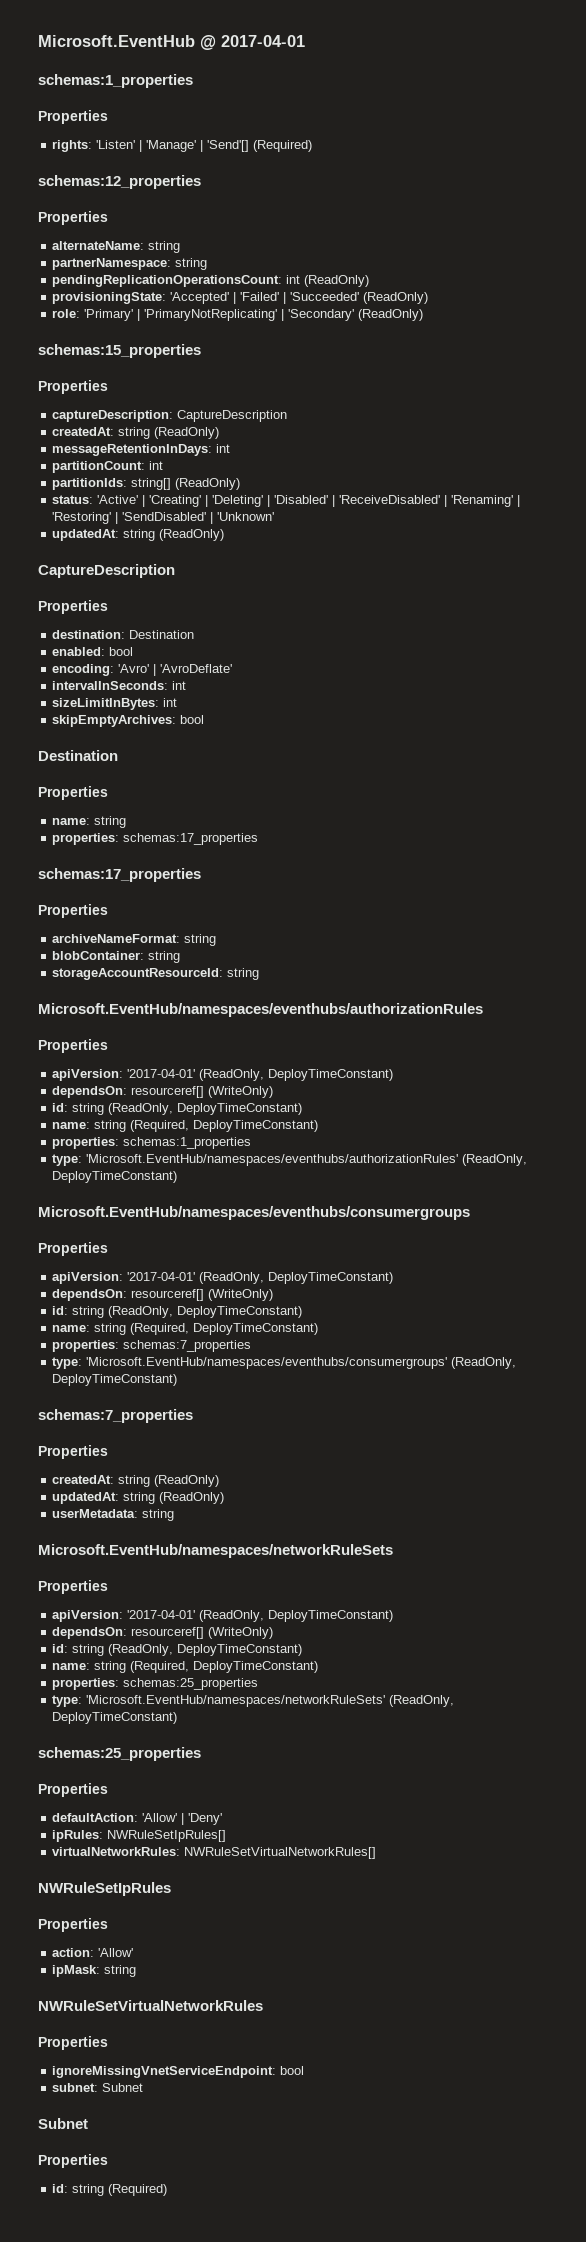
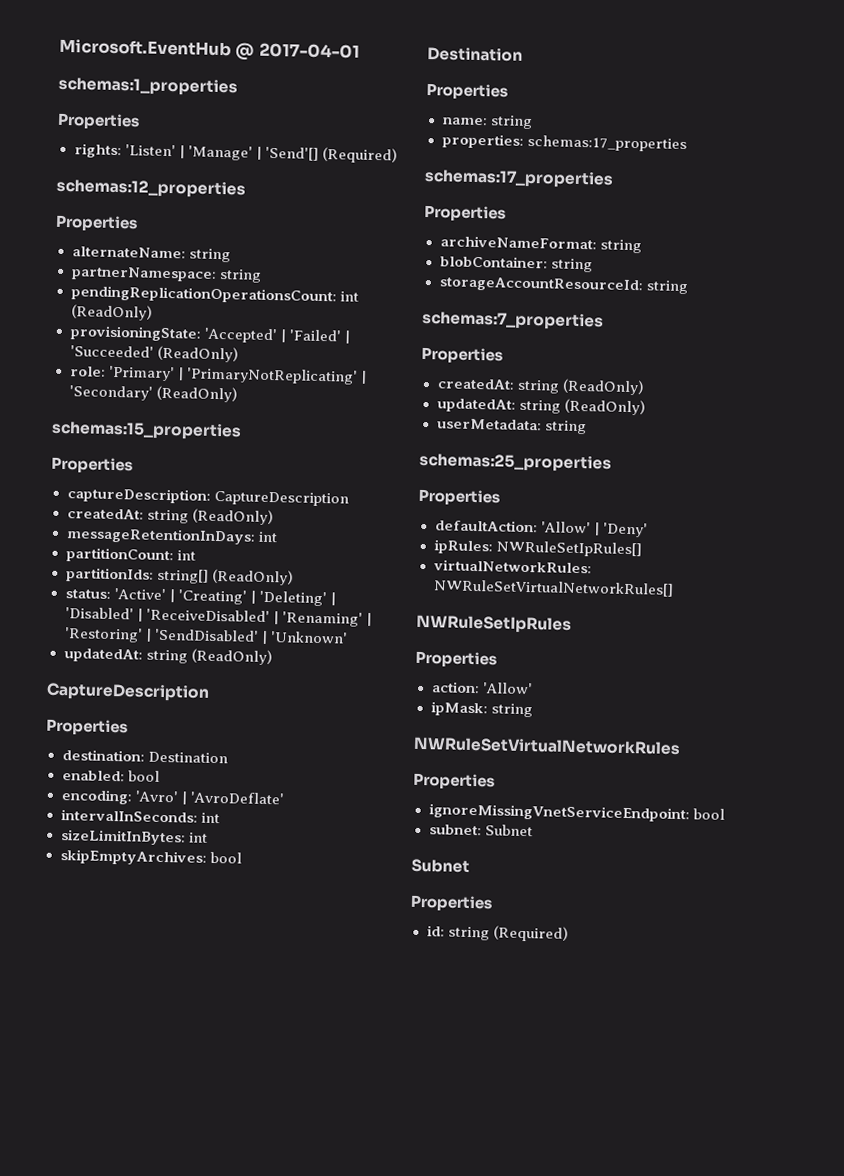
[38,1003,483,1017] [38,1039,108,1053] [52,1069,394,1081] [52,1086,274,1098] [52,1103,303,1115] [52,1120,319,1132] [52,1137,252,1149] [52,1154,528,1166] [52,1171,178,1183] [38,1206,470,1220] [38,1242,108,1256] [52,1272,394,1284] [52,1289,274,1301] [52,1306,303,1318] [52,1323,319,1335] [52,1340,252,1352] [52,1357,517,1369] [52,1374,178,1386] // Microsoft.EventHub/namespaces/eventhubs/authorizationRules // Properties // apiVersion: '2017-04-01' (ReadOnly, DeployTimeConstant) // dependsOn: resourceref[] (WriteOnly) // id: string (ReadOnly, DeployTimeConstant) // name: string (Required, DeployTimeConstant) // properties: schemas:1_properties // type: 'Microsoft.EventHub/namespaces/eventhubs/authorizationRules' (ReadOnly, DeployTimeConstant) // Microsoft.EventHub/namespaces/eventhubs/consumergroups // Properties // apiVersion: '2017-04-01' (ReadOnly, DeployTimeConstant) // dependsOn: resourceref[] (WriteOnly) // id: string (ReadOnly, DeployTimeConstant) // name: string (Required, DeployTimeConstant) // properties: schemas:7_properties // type: 'Microsoft.EventHub/namespaces/eventhubs/consumergroups' (ReadOnly, DeployTimeConstant) -> (688, 287) none
[38,1544,393,1558] [38,1580,108,1594] [52,1610,394,1622] [52,1627,274,1639] [52,1644,303,1656] [52,1661,319,1673] [52,1678,259,1690] [52,1695,455,1707] [52,1712,178,1724] // Microsoft.EventHub/namespaces/networkRuleSets // Properties // apiVersion: '2017-04-01' (ReadOnly, DeployTimeConstant) // dependsOn: resourceref[] (WriteOnly) // id: string (ReadOnly, DeployTimeConstant) // name: string (Required, DeployTimeConstant) // properties: schemas:25_properties // type: 'Microsoft.EventHub/namespaces/networkRuleSets' (ReadOnly, DeployTimeConstant) -> (587, 427) none

